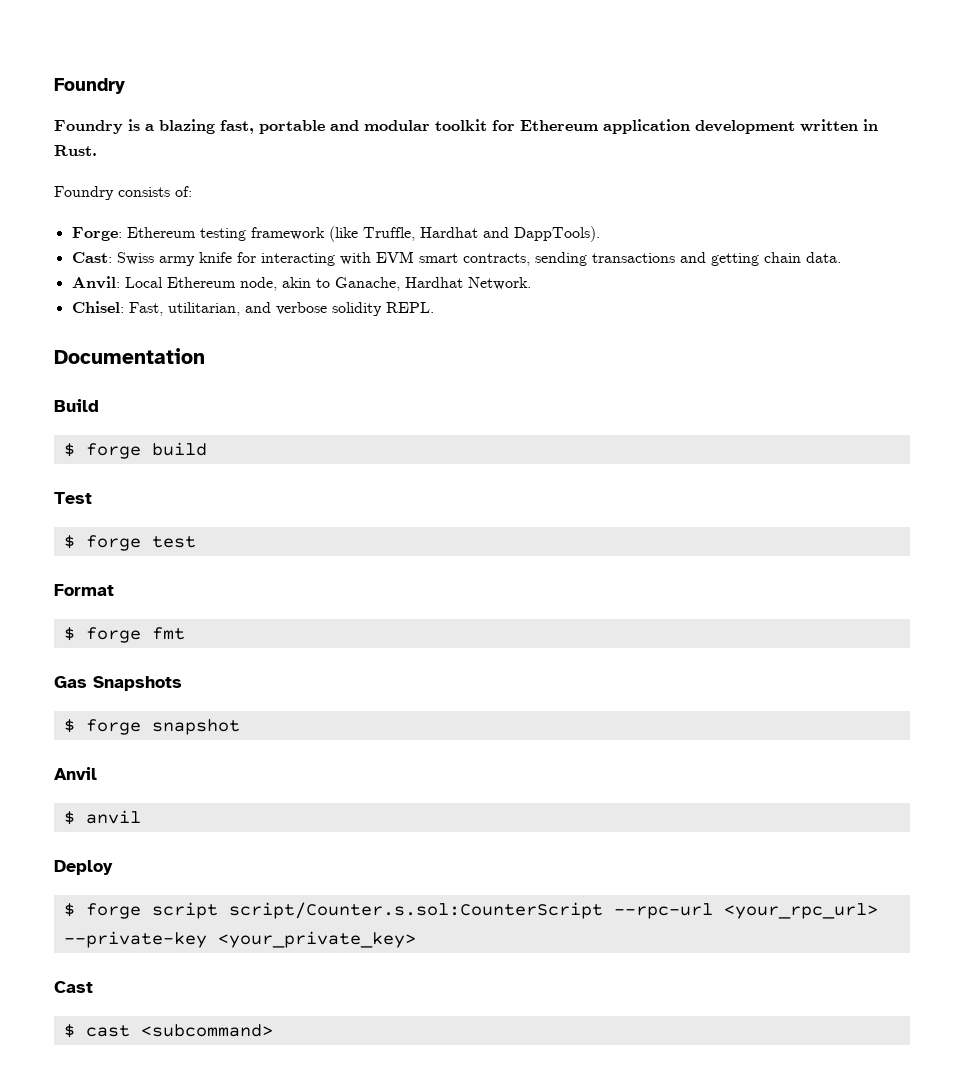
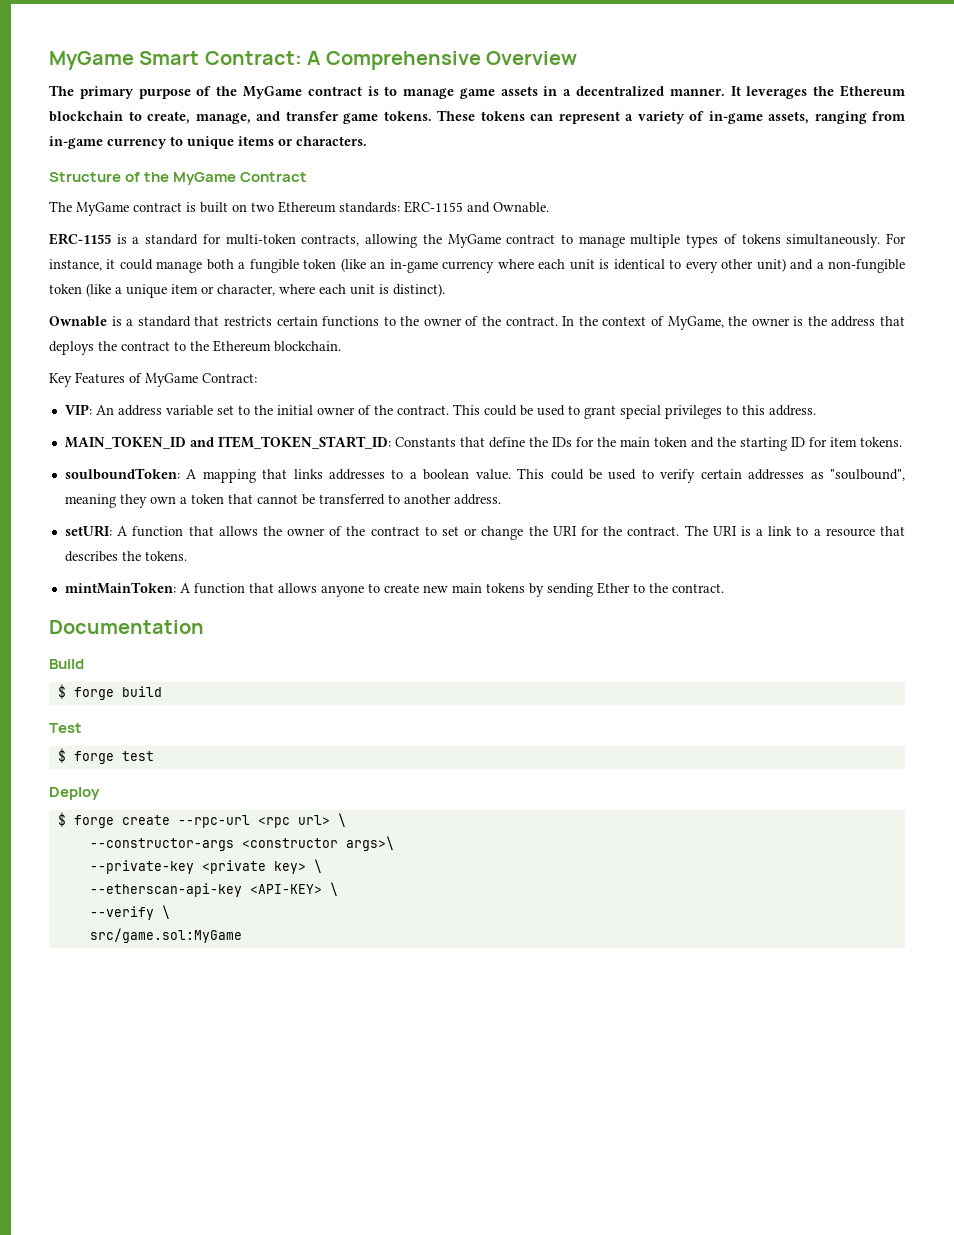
[54,78,125,94] [54,119,878,134] [54,145,97,156] [54,186,192,200] [71,226,600,242] [71,251,841,266] [71,276,531,291] [71,301,434,316] Foundry // Foundry is a blazing fast, portable and modular toolkit for Ethereum application development written in Rust. // Foundry consists of: // Forge: Ethereum testing framework (like Truffle, Hardhat and DappTools). // Cast: Swiss army knife for interacting with EVM smart contracts, sending transactions and getting chain data. // Anvil: Local Ethereum node, akin to Ganache, Hardhat Network. // Chisel: Fast, utilitarian, and verbose solidity REPL. -> [49,51,577,70] [49,85,905,99] [49,110,905,124] [49,136,367,149] [49,172,308,185] [49,201,549,216] [49,233,906,248] [49,258,906,273] [49,283,445,298] [49,316,906,330] [49,340,341,355] [49,372,257,387] [64,404,816,419] [64,436,902,451] [64,468,905,483] [64,494,501,508] [64,525,906,540] [64,551,187,562] [64,582,724,597] MyGame Smart Contract: A Comprehensive Overview // The primary purpose of the MyGame contract is to manage game assets in a decentralized manner. It leverages the Ethereum blockchain to create, manage, and transfer game tokens. These tokens can represent a variety of in-game assets, ranging from in-game currency to unique items or characters. // Structure of the MyGame Contract // The MyGame contract is built on two Ethereum standards: ERC-1155 and Ownable. // ERC-1155 is a standard for multi-token contracts, allowing the MyGame contract to manage multiple types of tokens simultaneously. For instance, it could manage both a fungible token (like an in-game currency where each unit is identical to every other unit) and a non-fungible token (like a unique item or character, where each unit is distinct). // Ownable is a standard that restricts certain functions to the owner of the contract. In the context of MyGame, the owner is the address that deploys the contract to the Ethereum blockchain. // Key Features of MyGame Contract: // VIP: An address variable set to the initial owner of the contract. This could be used to grant special privileges to this address. // MAIN_TOKEN_ID and ITEM_TOKEN_START_ID: Constants that define the IDs for the main token and the starting ID for item tokens. // soulboundToken: A mapping that links addresses to a boolean value. This could be used to verify certain addresses as "soulbound", meaning they own a token that cannot be transferred to another address. // setURI: A function that allows the owner of the contract to set or change the URI for the contract. The URI is a link to a resource that describes the tokens. // mintMainToken: A function that allows anyone to create new main tokens by sending Ether to the contract.
[54,584,114,596] [63,627,185,643] [54,676,182,691] [63,719,240,735] [54,767,97,780] [63,810,141,825] [54,860,113,875] [63,902,878,919] [63,931,416,948] [54,981,93,993] [63,1024,273,1038] Format // $ forge fmt // Gas Snapshots // $ forge snapshot // Anvil // $ anvil // Deploy // $ forge script script/Counter.s.sol:CounterScript --rpc-url <your_rpc_url> --private-key <your_private_key> // Cast // $ cast <subcommand> -> [49,787,100,800] [57,812,346,828] [89,836,394,851] [89,859,322,874] [89,882,338,897] [89,905,170,920] [89,928,242,943] Deploy // $ forge create --rpc-url <rpc url> \ // --constructor-args <constructor args>\ // --private-key <private key> \ // --etherscan-api-key <API-KEY> \ // --verify \ // src/game.sol:MyGame

